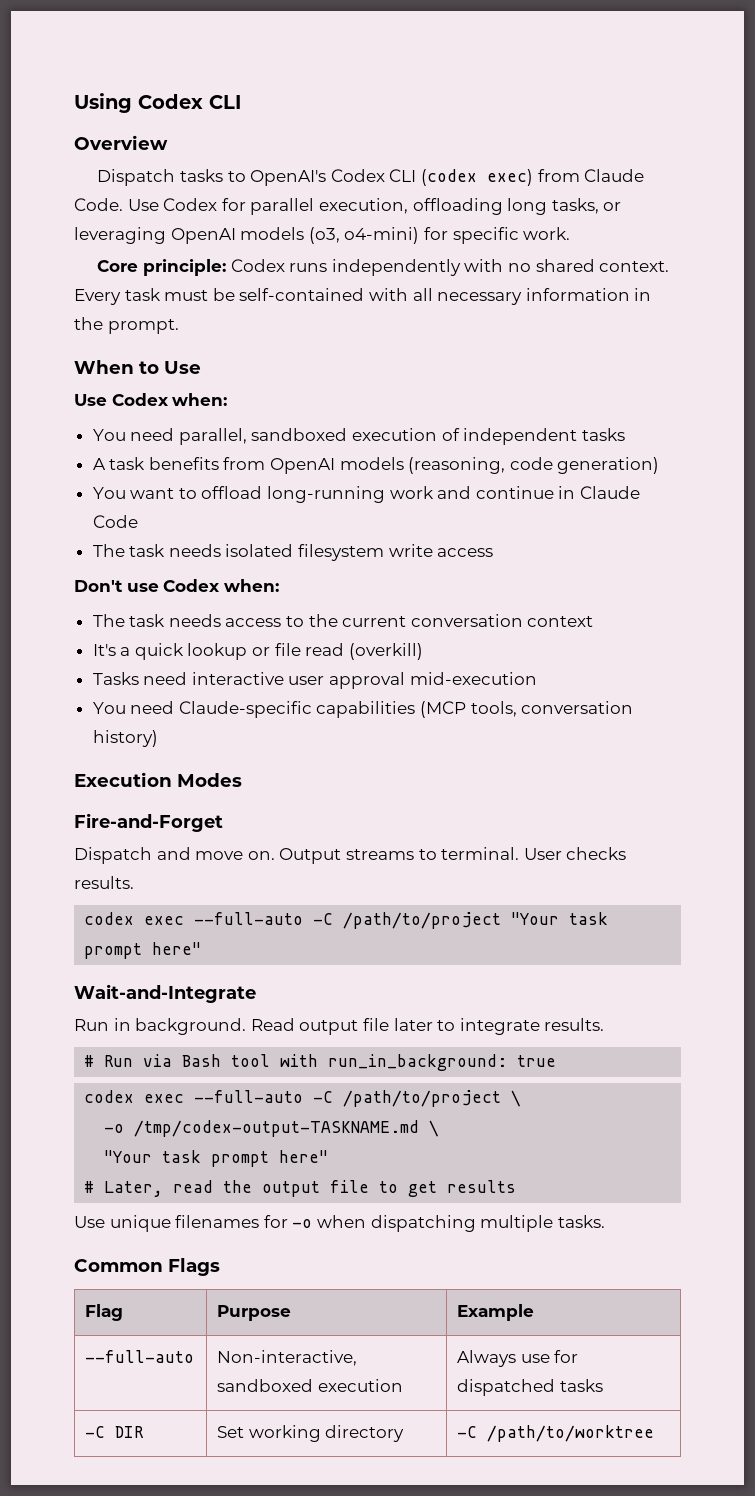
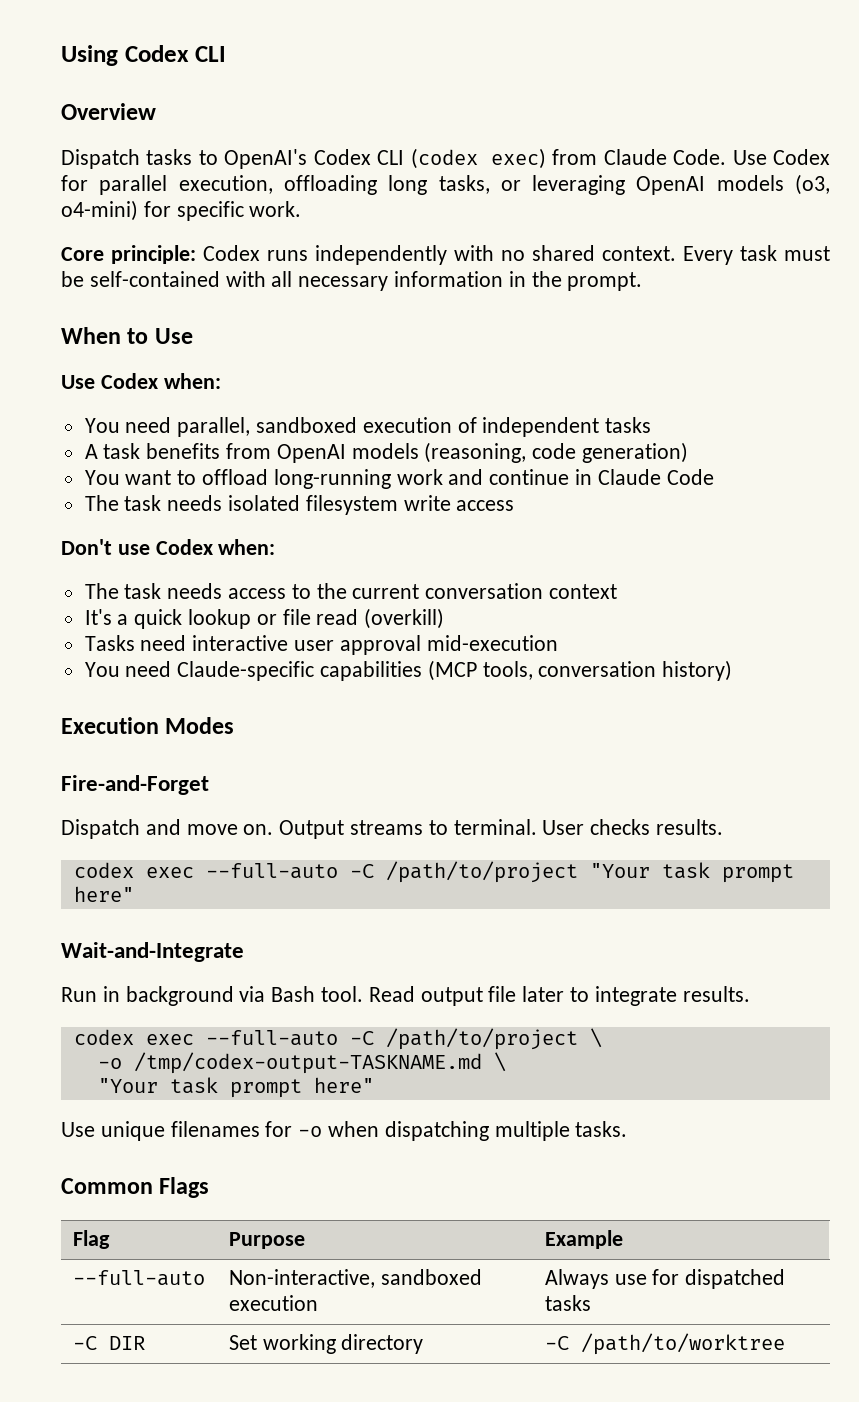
[135,1018,247,1035] background. -> [125,986,364,1006] background via Bash tool.
[84,1054,557,1071] // # Run via Bash tool with run_in_background: true -> (750, 994) none
[84,1180,517,1197] // # Later, read the output file to get results -> (374, 1085) none

